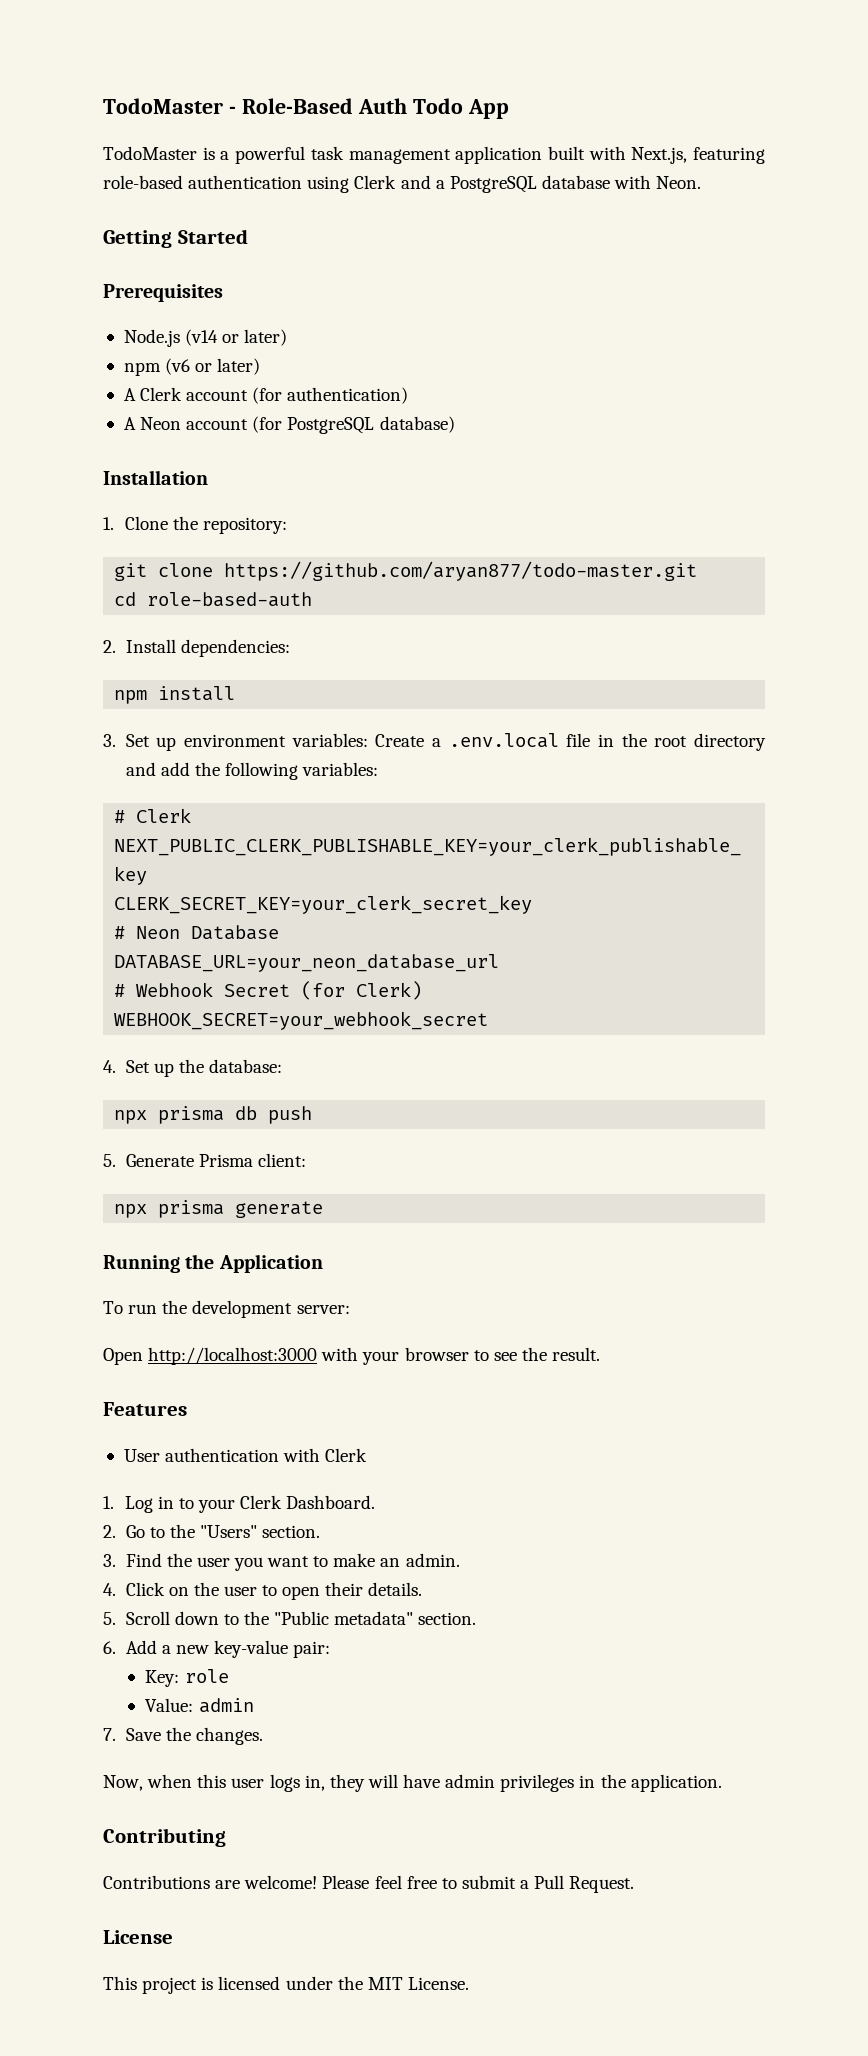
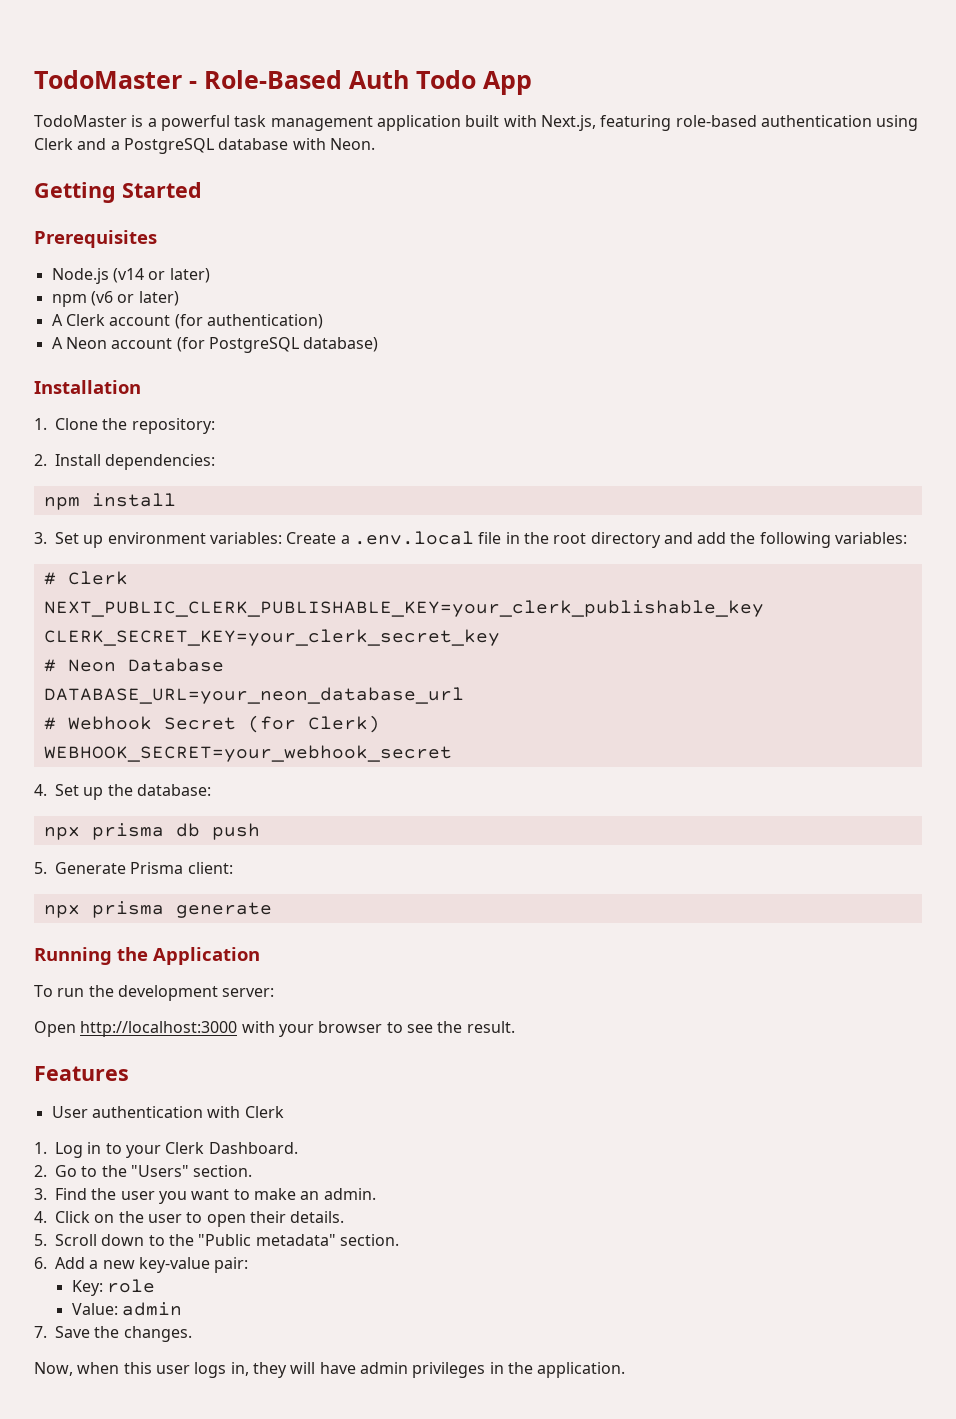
[114,561,698,581] [114,592,313,607] // git clone https://github.com/aryan877/todo-master.git // cd role-based-auth -> (215, 426) none
[103,1828,226,1847] [103,1875,635,1893] [103,1930,173,1944] [103,1976,469,1994] // Contributing // Contributions are welcome! Please feel free to submit a Pull Request. // License // This project is licensed under the MIT License. -> (626, 1370) none

